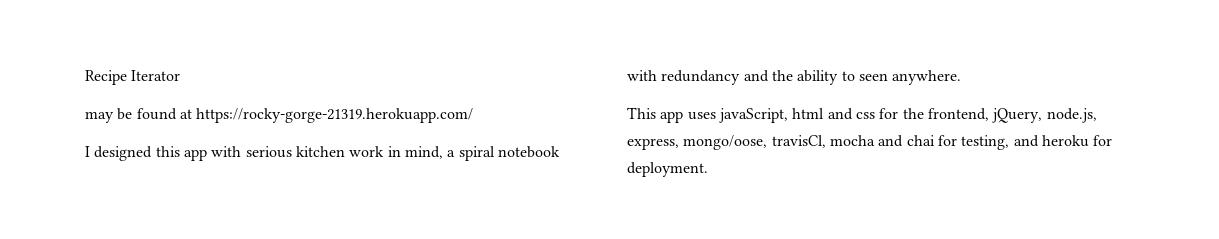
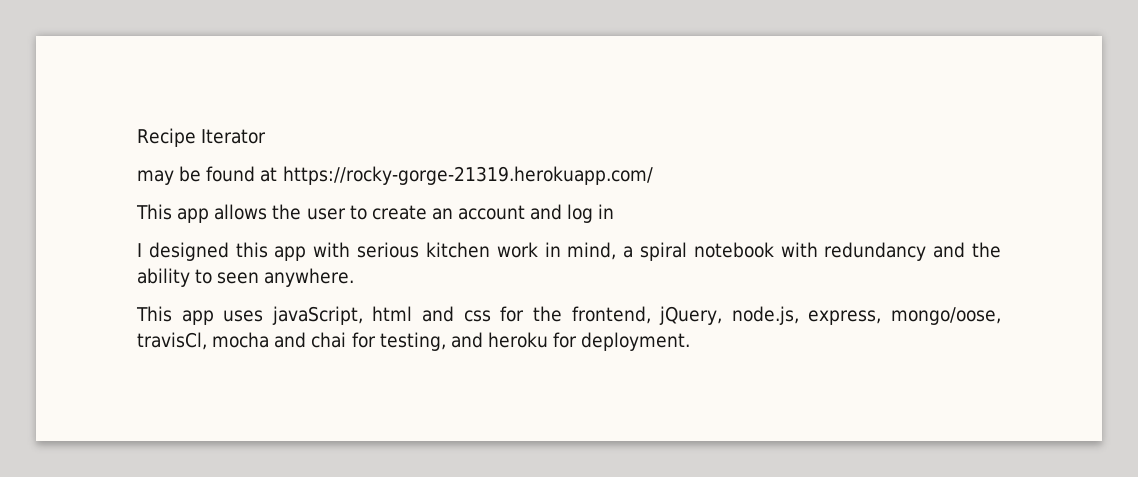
(474, 115) none -> [136,204,615,223] // This app allows the user to create an account and log in

